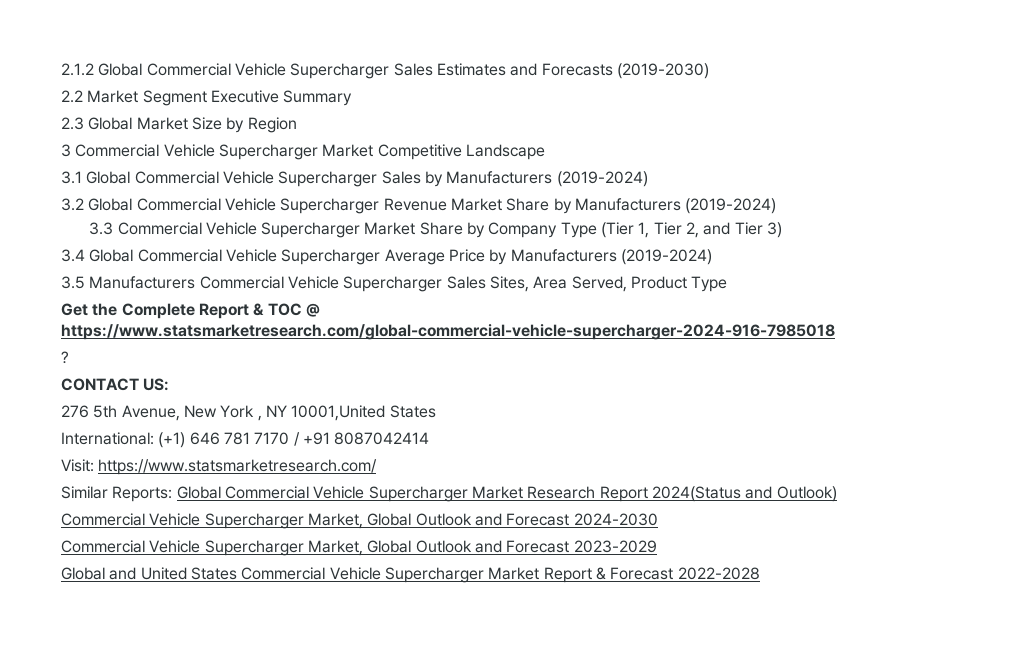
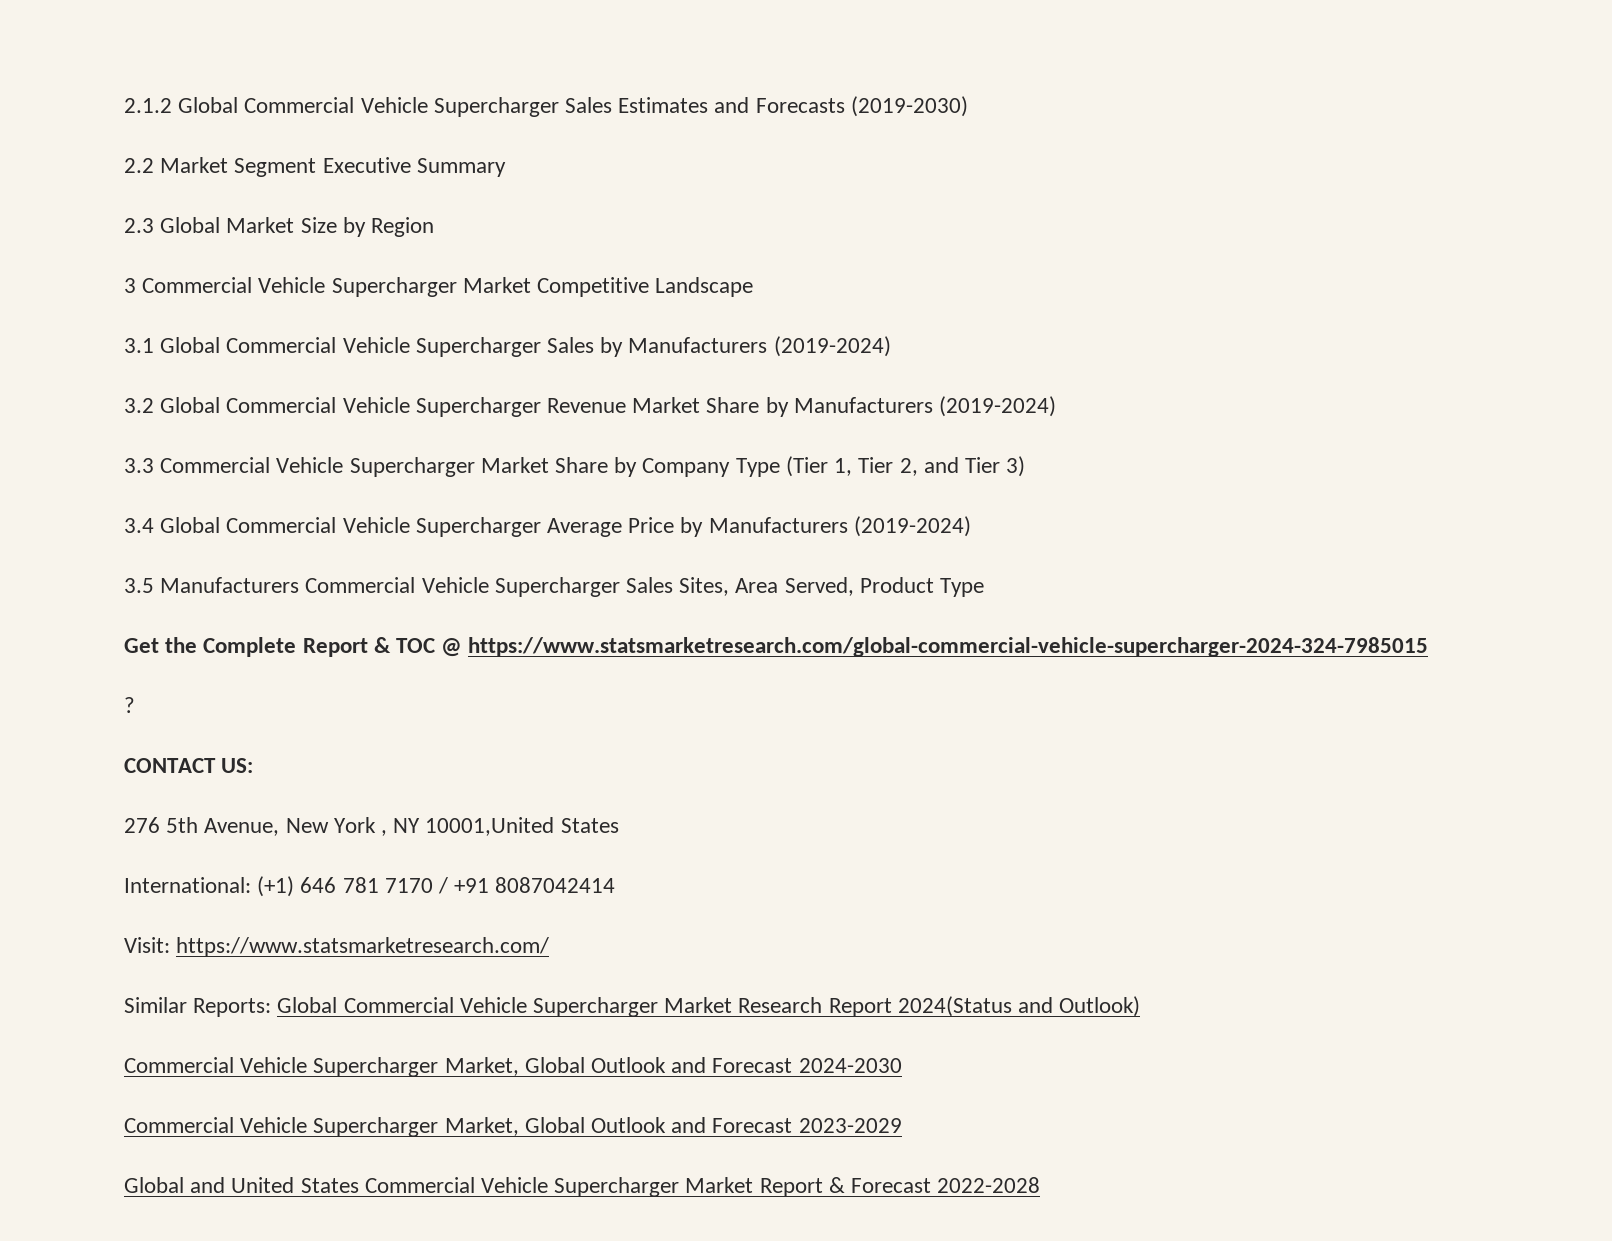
[61,324,835,340] https://www.statsmarketresearch.com/global-commercial-vehicle-supercharger-2024-916-7985018 -> [468,637,1429,657] https://www.statsmarketresearch.com/global-commercial-vehicle-supercharger-2024-324-7985015

